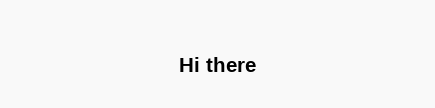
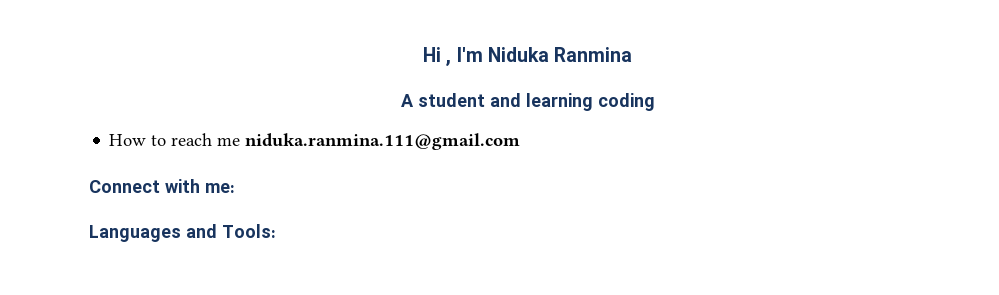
[206,57,256,72] there -> [446,47,633,66] [400,93,655,111] [109,133,521,150] [89,179,235,193] [89,224,276,242] , I'm Niduka Ranmina // A student and learning coding // How to reach me niduka.ranmina.111@gmail.com // Connect with me: // Languages and Tools:

